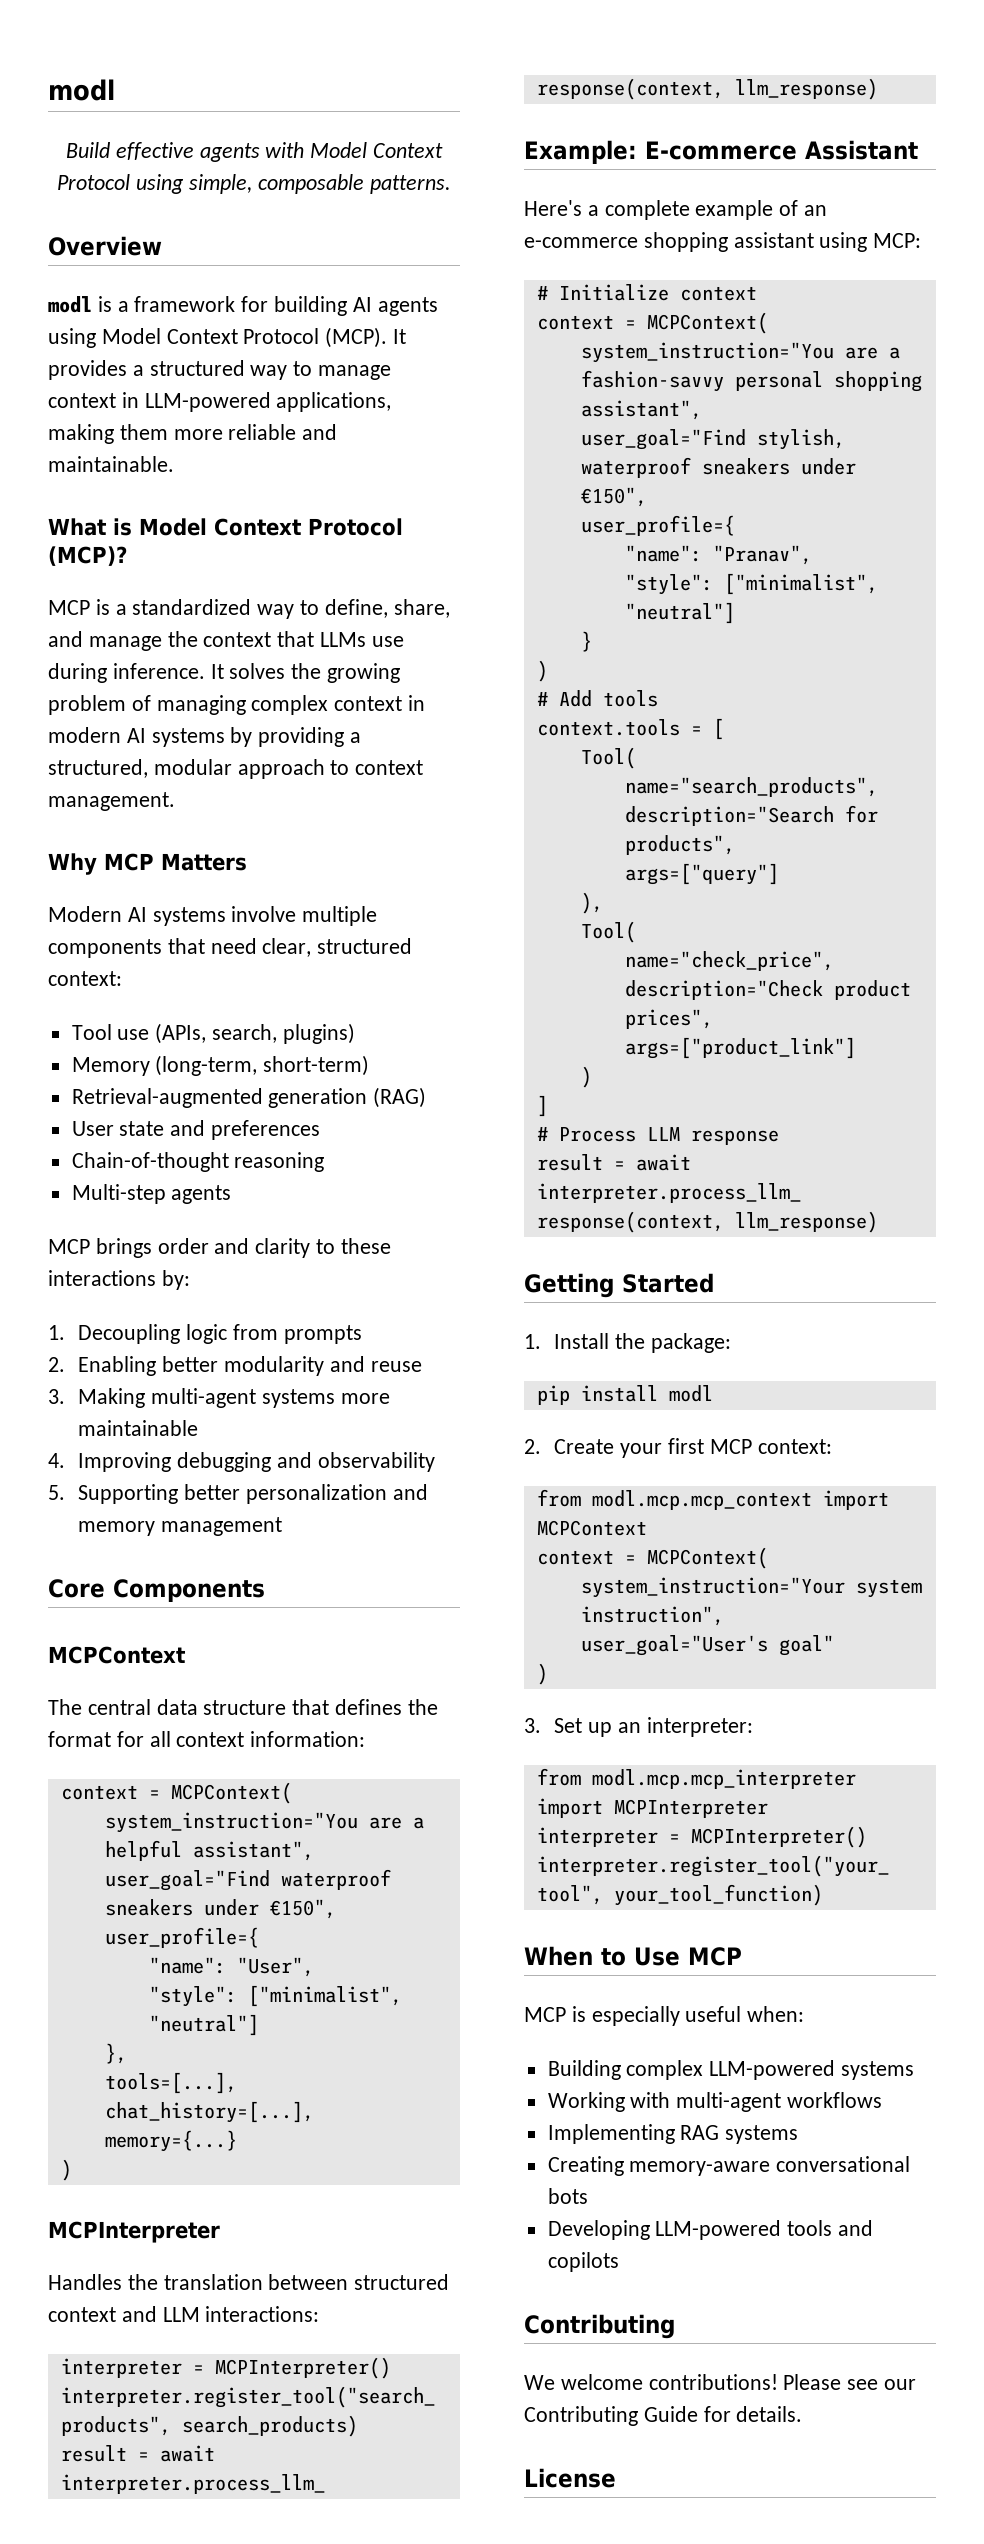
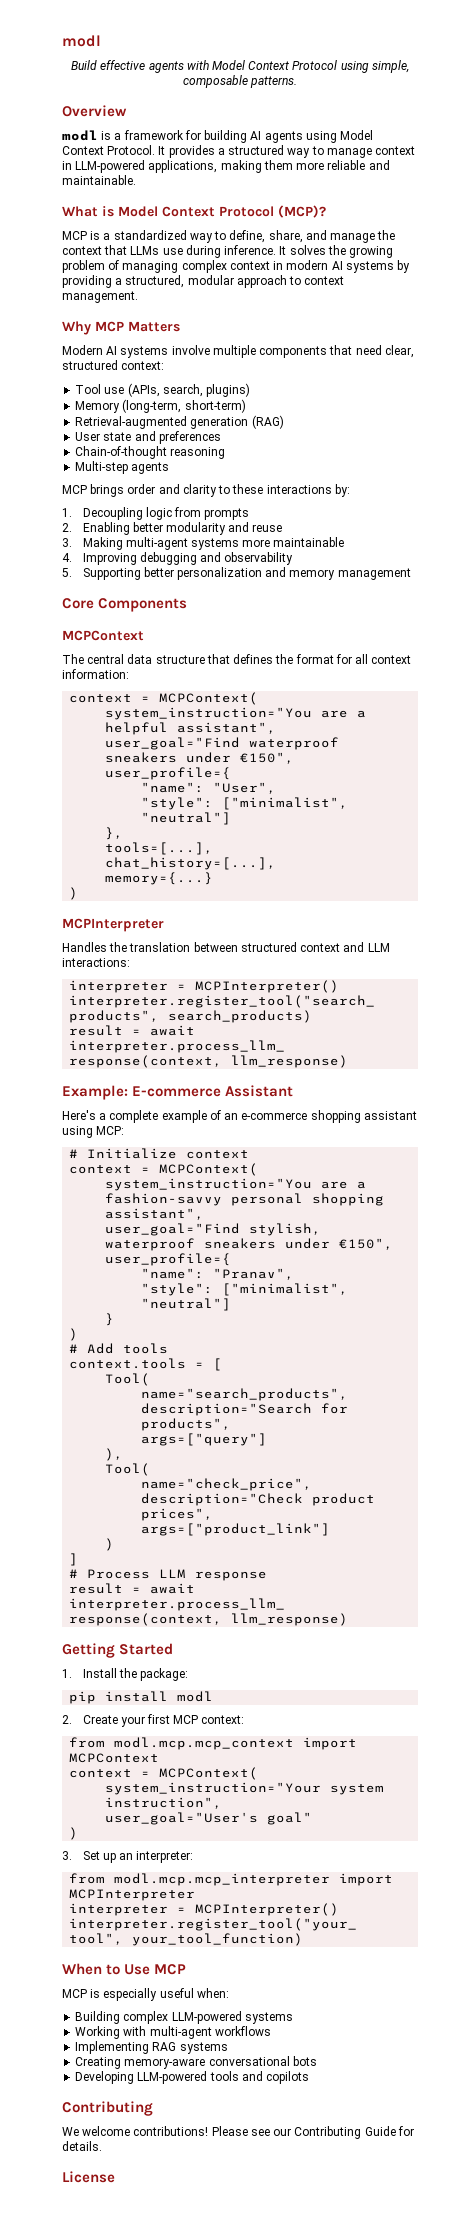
[243,327,388,348] Protocol (MCP). -> [107,145,156,155] Protocol.

